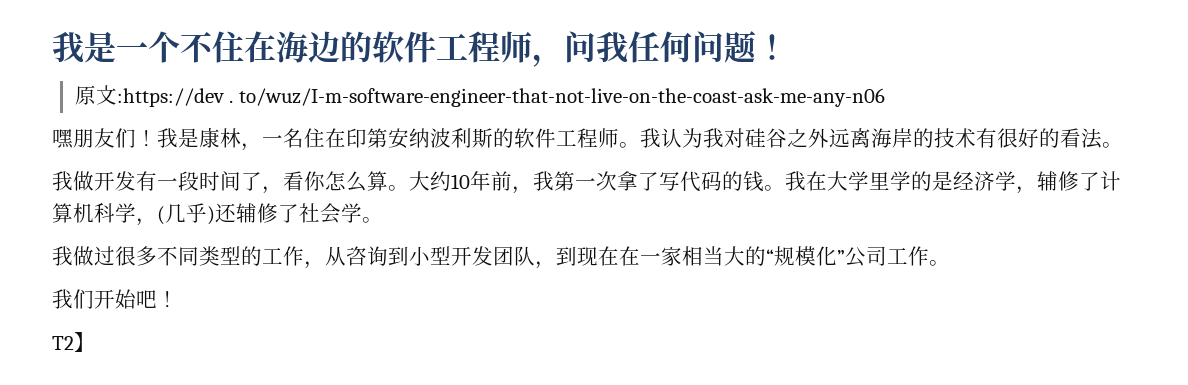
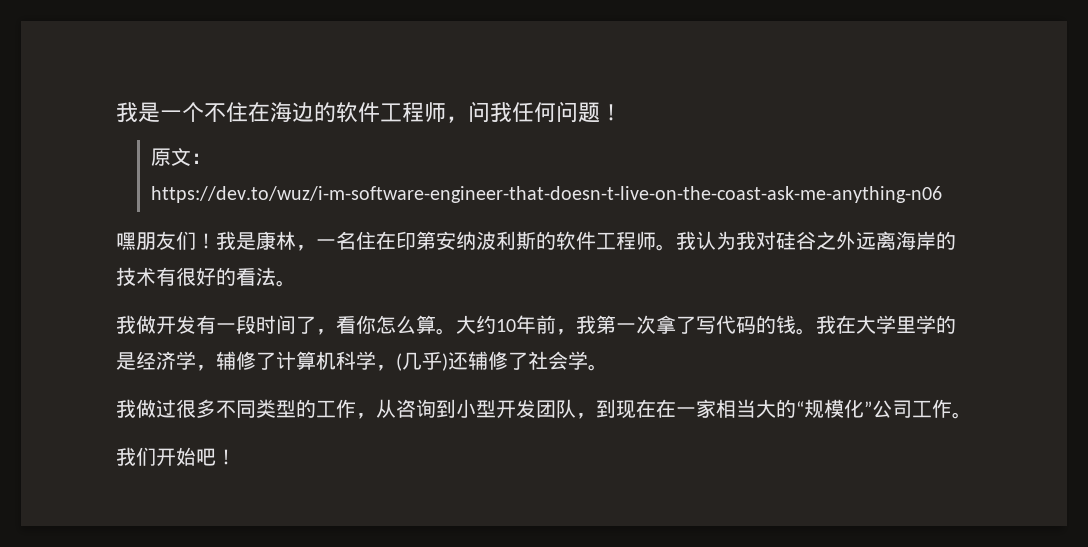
[116,88,885,107] :https://dev . to/wuz/I-m-software-engineer-that-not-live-on-the-coast-ask-me-any-n06 -> [191,153,212,164] [151,186,943,203] ：https://dev.to/wuz/i-m-software-engineer-that-doesn-t-live-on-the-coast-ask-me-anything-n06
[52,332,95,352] // T2】 -> (236, 457) none

